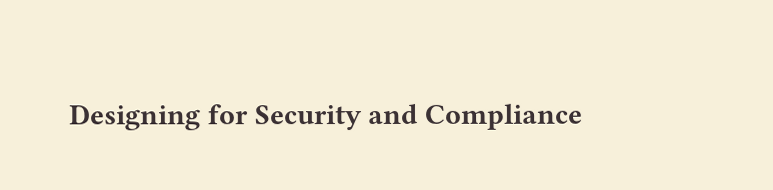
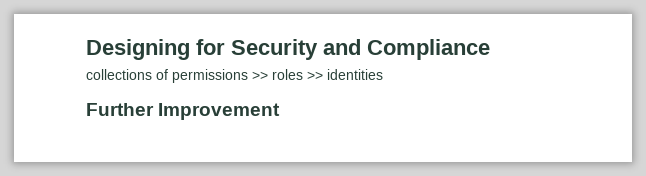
(584, 116) none -> [86,69,383,83] [86,103,281,120] // collections of permissions >> roles >> identities // Further Improvement

